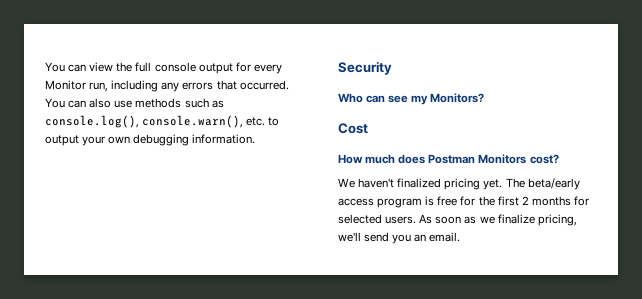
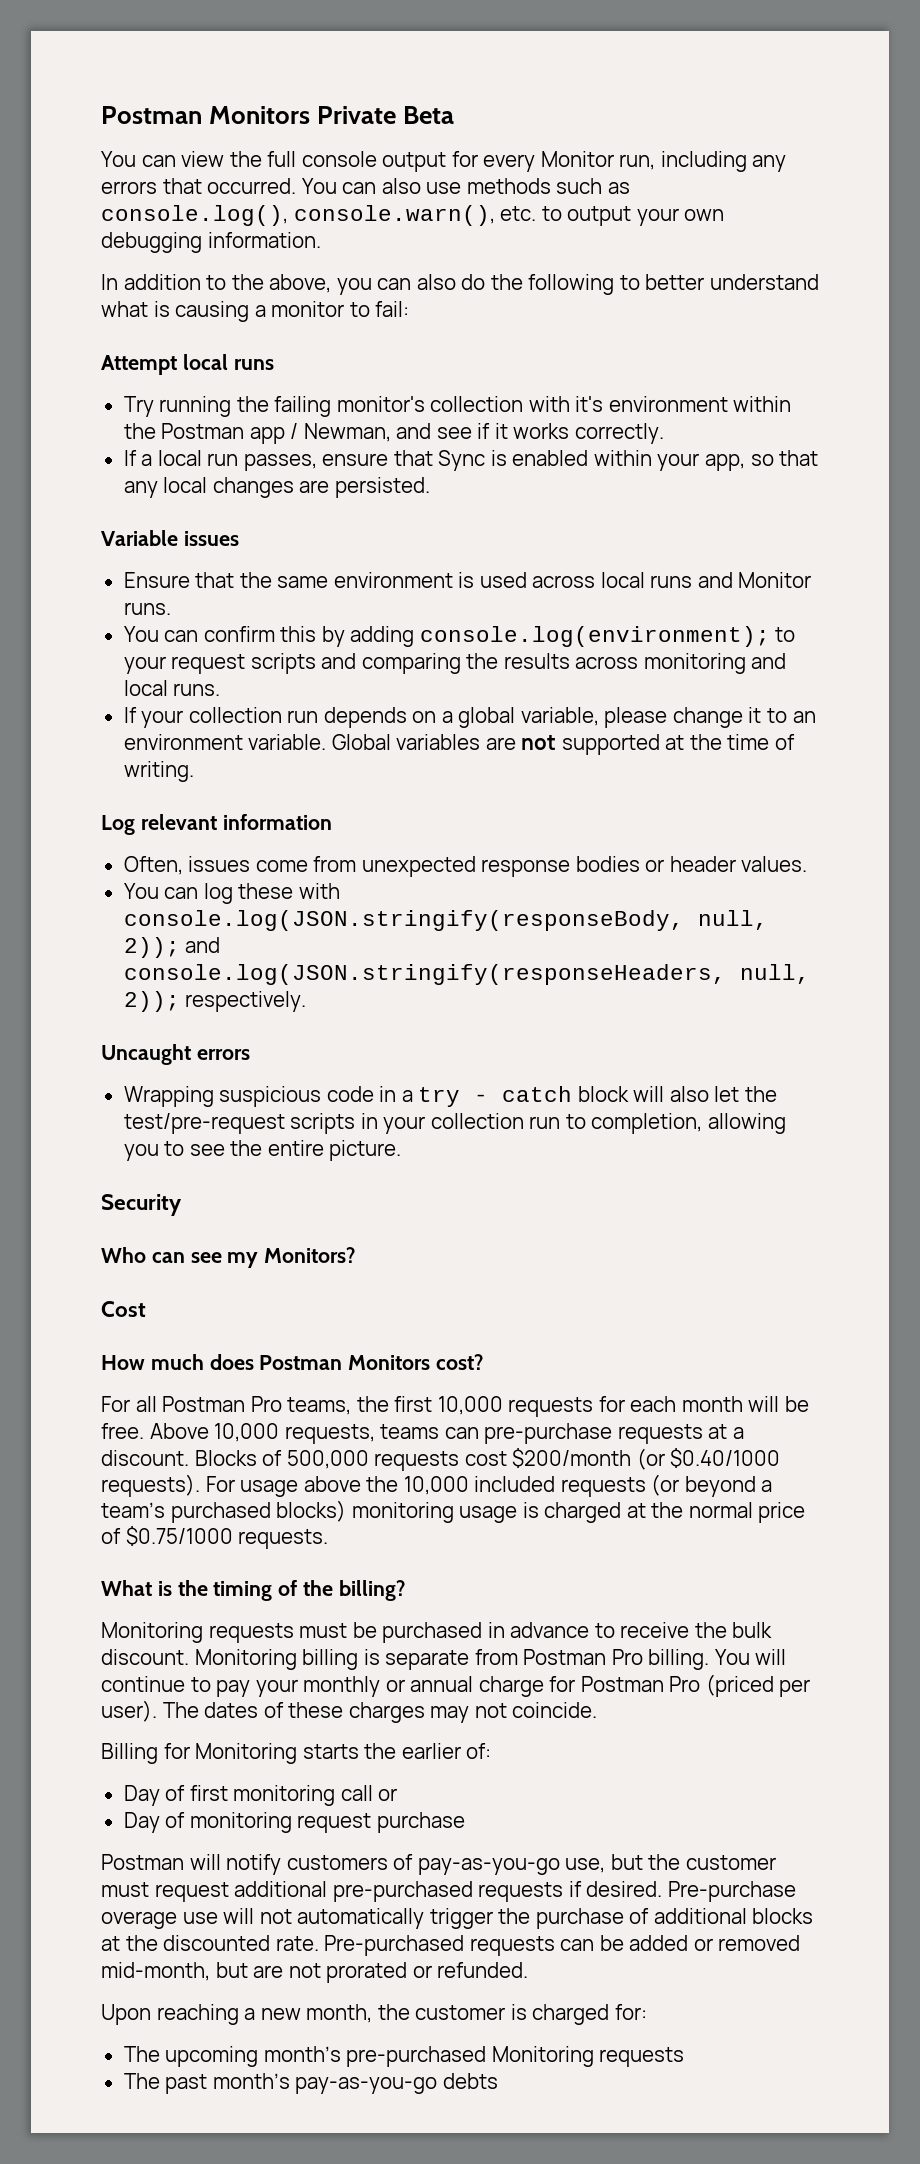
(45, 67) none -> [101,106,455,124] Postman Monitors Private Beta //
(256, 139) none -> [101,274,819,295] [101,301,410,322] [101,354,274,375] [123,396,792,417] [123,423,664,444] [123,450,819,471] [123,477,430,498] [101,530,239,546] [123,572,812,588] [123,602,171,615] [123,626,796,647] [123,653,787,674] [123,680,221,696] [123,707,816,728] [123,734,795,755] [123,761,194,782] [101,814,332,835] [123,856,808,877] [123,883,340,904] [123,910,768,931] [123,937,221,958] [123,964,810,985] [123,991,307,1012] [101,1044,250,1065] [123,1086,777,1107] [123,1113,786,1134] [123,1140,402,1161] // In addition to the above, you can also do the following to better understand what is causing a monitor to fail: // Attempt local runs // Try running the failing monitor's collection with it's environment within the Postman app / Newman, and see if it works correctly. // If a local run passes, ensure that Sync is enabled within your app, so that any local changes are persisted. // Variable issues // Ensure that the same environment is used across local runs and Monitor runs. // You can confirm this by adding console.log(environment); to your request scripts and comparing the results across monitoring and local runs. // If your collection run depends on a global variable, please change it to an environment variable. Global variables are not supported at the time of writing. // Log relevant information // Often, issues come from unexpected response bodies or header values. // You can log these with console.log(JSON.stringify(responseBody, null, 2)); and console.log(JSON.stringify(responseHeaders, null, 2)); respectively. // Uncaught errors // Wrapping suspicious code in a try - catch block will also let the test/pre-request scripts in your collection run to completion, allowing you to see the entire picture.
[338,178,580,190] [338,196,589,208] [338,214,577,226] [338,232,461,244] We haven't finalized pricing yet. The beta/early access program is free for the first 2 months for selected users. As soon as we finalize pricing, we'll send you an email. -> [101,1396,809,1417] [101,1423,744,1444] [101,1448,781,1471] [101,1474,773,1497] [101,1500,806,1523] [101,1526,329,1549] [101,1580,406,1601] [101,1622,773,1643] [101,1649,787,1670] [101,1674,811,1697] [101,1700,598,1723] [101,1743,492,1764] [123,1785,398,1806] [123,1812,465,1833] [101,1854,776,1875] [101,1881,796,1902] [101,1908,814,1929] [101,1935,801,1956] [101,1962,529,1983] [101,2004,647,2025] [123,2046,685,2067] [123,2073,498,2094] For all Postman Pro teams, the first 10,000 requests for each month will be free. Above 10,000 requests, teams can pre-purchase requests at a discount. Blocks of 500,000 requests cost $200/month (or $0.40/1000 requests). For usage above the 10,000 included requests (or beyond a team’s purchased blocks) monitoring usage is charged at the normal price of $0.75/1000 requests. // What is the timing of the billing? // Monitoring requests must be purchased in advance to receive the bulk discount. Monitoring billing is separate from Postman Pro billing. You will continue to pay your monthly or annual charge for Postman Pro (priced per user). The dates of these charges may not coincide. // Billing for Monitoring starts the earlier of: // Day of first monitoring call or // Day of monitoring request purchase // Postman will notify customers of pay-as-you-go use, but the customer must request additional pre-purchased requests if desired. Pre-purchase overage use will not automatically trigger the purchase of additional blocks at the discounted rate. Pre-purchased requests can be added or removed mid-month, but are not prorated or refunded. // Upon reaching a new month, the customer is charged for: // The upcoming month’s pre-purchased Monitoring requests // The past month’s pay-as-you-go debts

